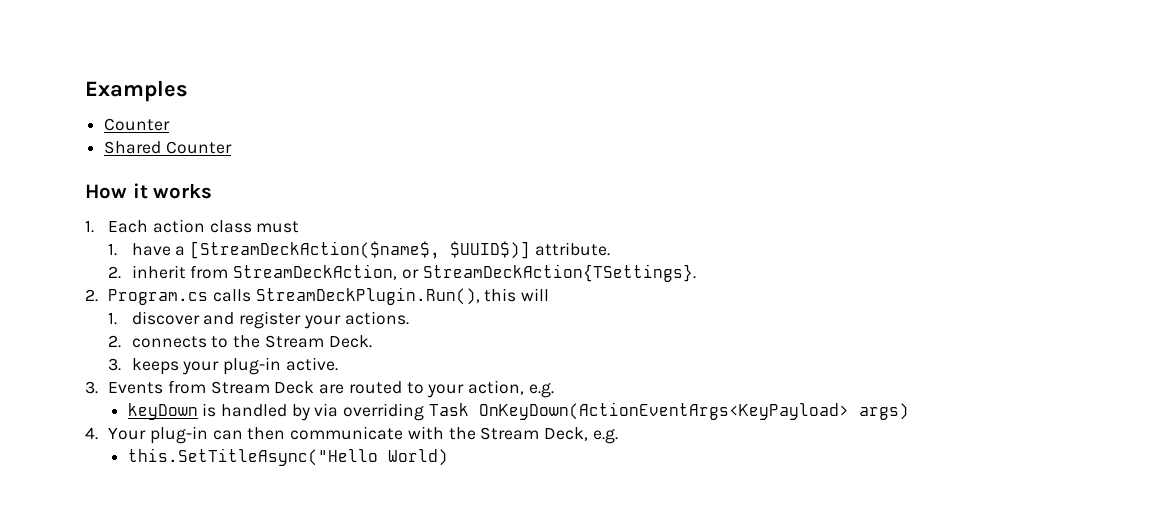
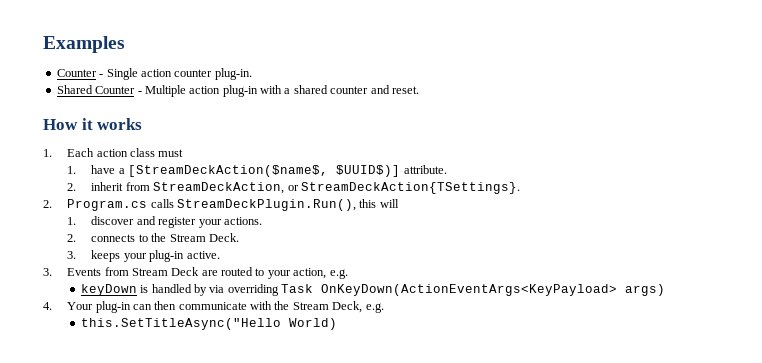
[104,141,232,154] // Shared Counter -> [99,68,252,80] [56,85,419,97] - Single action counter plug-in. // Shared Counter - Multiple action plug-in with a shared counter and reset.

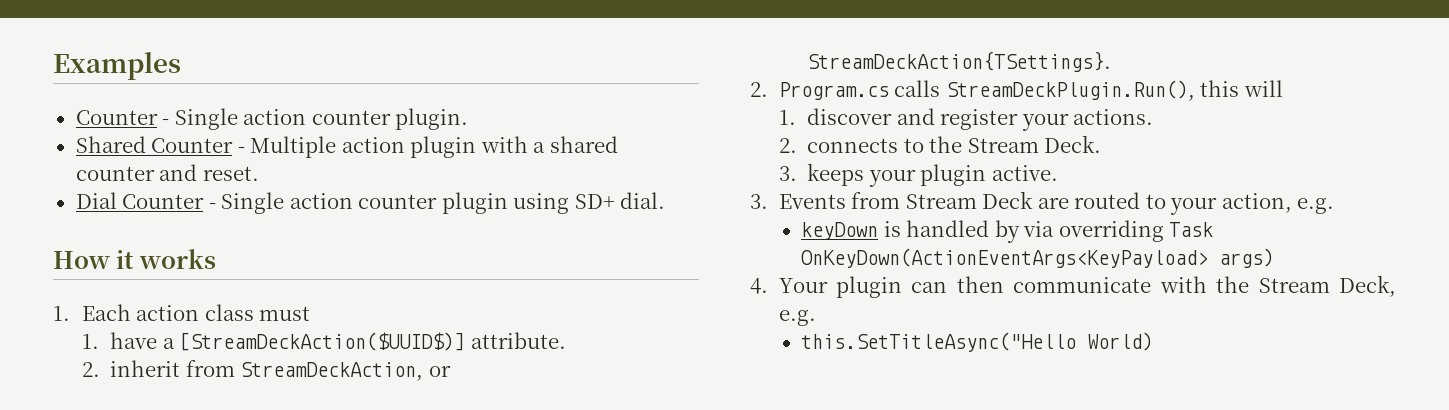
[214,68,252,80] plug-in. -> [395,108,469,130] plugin.
[222,85,258,97] plug-in -> [410,136,477,158] plugin
(419, 90) none -> [75,192,666,214] // Dial Counter - Single action counter plugin using SD+ dial.
[128,165,401,177] [StreamDeckAction($name$, $UUID$)] -> [179,332,466,351] [StreamDeckAction($UUID$)]
[149,250,185,262] plug-in -> [920,164,987,186] plugin
[95,301,131,313] plug-in -> [835,276,902,298] plugin

